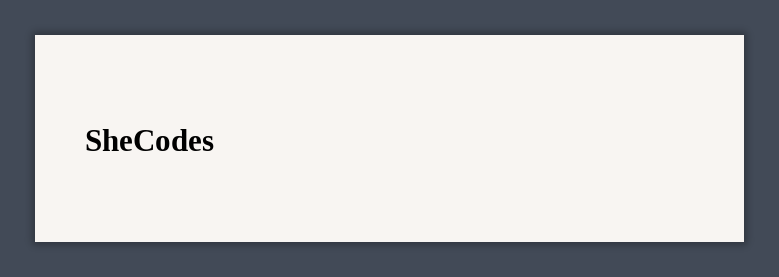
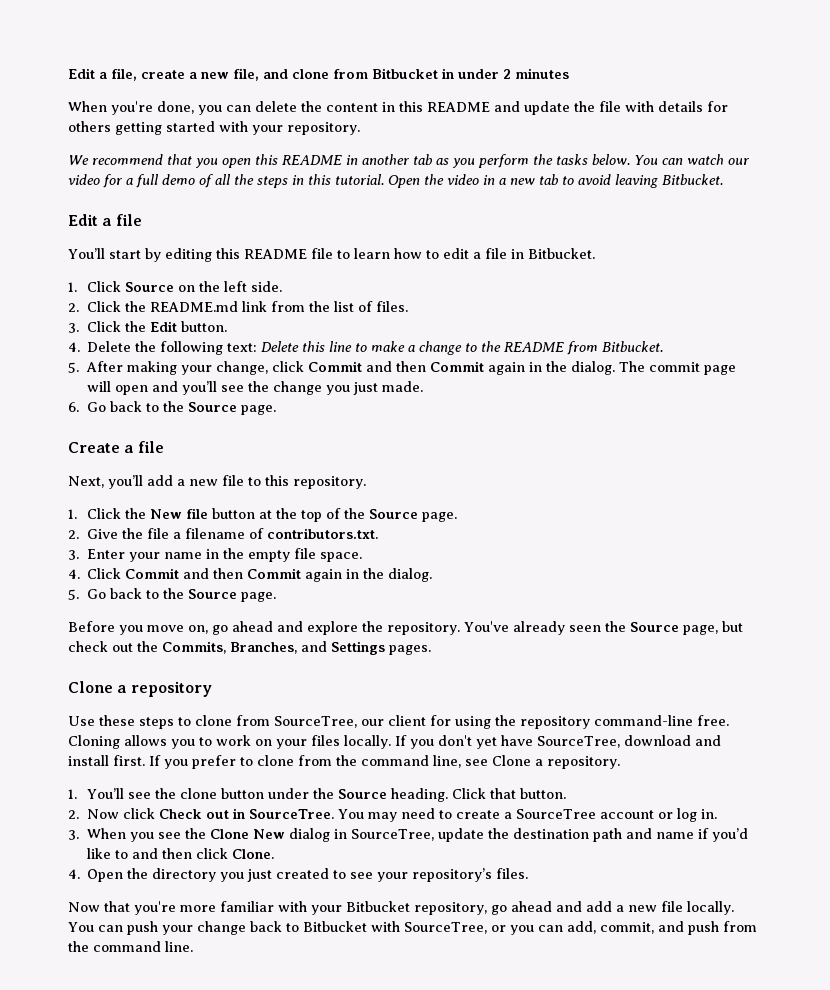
[85,129,214,151] SheCodes -> [68,68,569,81] [68,101,728,115] [68,121,360,135] [68,154,750,168] [68,174,723,188] [68,214,142,226] [68,248,595,262] [68,281,283,292] [68,301,409,312] [68,321,228,333] [68,341,664,355] [68,361,737,375] [87,381,424,395] [68,401,277,415] [68,441,164,453] [68,475,366,489] [68,508,458,522] [68,528,379,539] [68,548,363,562] [68,568,433,582] [68,588,277,602] [68,621,743,635] [68,641,431,655] [68,681,212,697] [68,715,729,729] [68,735,721,749] [68,755,620,769] [68,788,567,802] [68,808,718,822] [68,828,749,842] [87,848,275,859] [68,868,529,882] [68,901,734,915] [68,921,757,935] [68,941,193,952] Edit a file, create a new file, and clone from Bitbucket in under 2 minutes // When you're done, you can delete the content in this README and update the file with details for others getting started with your repository. // We recommend that you open this README in another tab as you perform the tasks below. You can watch our video for a full demo of all the steps in this tutorial. Open the video in a new tab to avoid leaving Bitbucket. // Edit a file // You’ll start by editing this README file to learn how to edit a file in Bitbucket. // 1. Click Source on the left side. // 2. Click the README.md link from the list of files. // 3. Click the Edit button. // 4. Delete the following text: Delete this line to make a change to the README from Bitbucket. // 5. After making your change, click Commit and then Commit again in the dialog. The commit page will open and you’ll see the change you just made. // 6. Go back to the Source page. // Create a file // Next, you’ll add a new file to this repository. // 1. Click the New file button at the top of the Source page. // 2. Give the file a filename of contributors.txt. // 3. Enter your name in the empty file space. // 4. Click Commit and then Commit again in the dialog. // 5. Go back to the Source page. // Before you move on, go ahead and explore the repository. You've already seen the Source page, but check out the Commits, Branches, and Settings pages. // Clone a repository // Use these steps to clone from SourceTree, our client for using the repository command-line free. Cloning allows you to work on your files locally. If you don't yet have SourceTree, download and install first. If you prefer to clone from the command line, see Clone a repository. // 1. You’ll see the clone button under the Source heading. Click that button. // 2. Now click Check out in SourceTree. You may need to create a SourceTree account or log in. // 3. When you see the Clone New dialog in SourceTree, update the destination path and name if you’d like to and then click Clone. // 4. Open the directory you just created to see your repository’s files. // Now that you're more familiar with your Bitbucket repository, go ahead and add a new file locally. You can push your change back to Bitbucket with SourceTree, or you can add, commit, and push from the command line.

